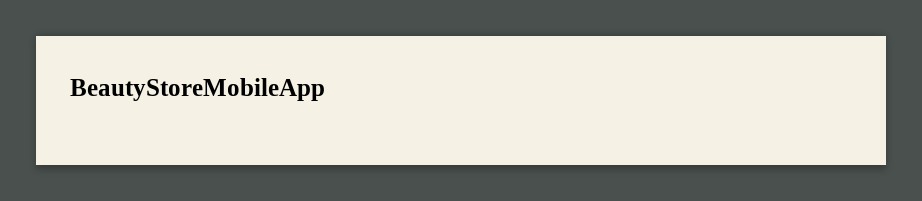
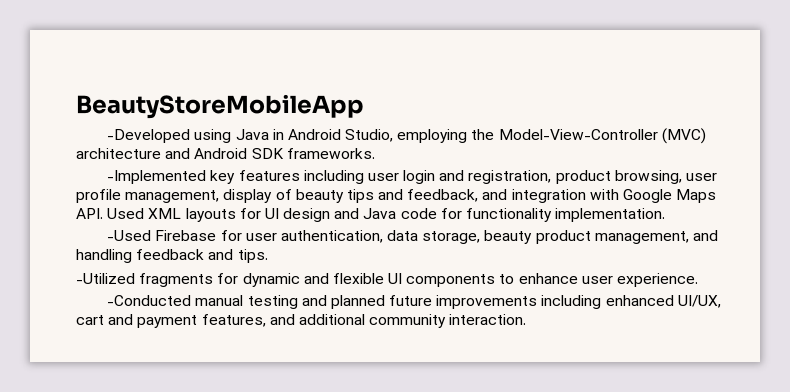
(325, 89) none -> [107,128,706,144] [76,148,375,159] [107,170,717,184] [76,189,717,203] [76,208,666,222] [107,230,718,244] [76,249,268,263] [76,273,699,287] [107,295,721,309] [76,314,527,328] // -Developed using Java in Android Studio, employing the Model-View-Controller (MVC) architecture and Android SDK frameworks. // -Implemented key features including user login and registration, product browsing, user profile management, display of beauty tips and feedback, and integration with Google Maps API. Used XML layouts for UI design and Java code for functionality implementation. // -Used Firebase for user authentication, data storage, beauty product management, and handling feedback and tips. // -Utilized fragments for dynamic and flexible UI components to enhance user experience. // -Conducted manual testing and planned future improvements including enhanced UI/UX, cart and payment features, and additional community interaction.

